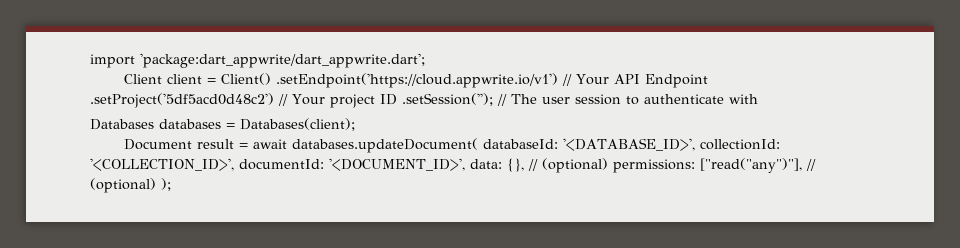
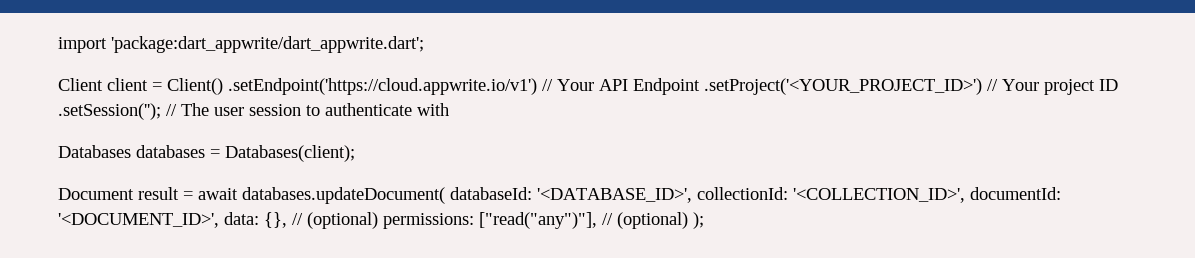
[90,93,274,108] .setProject('5df5acd0d48c2') -> [704,78,982,95] .setProject('<YOUR_PROJECT_ID>')

